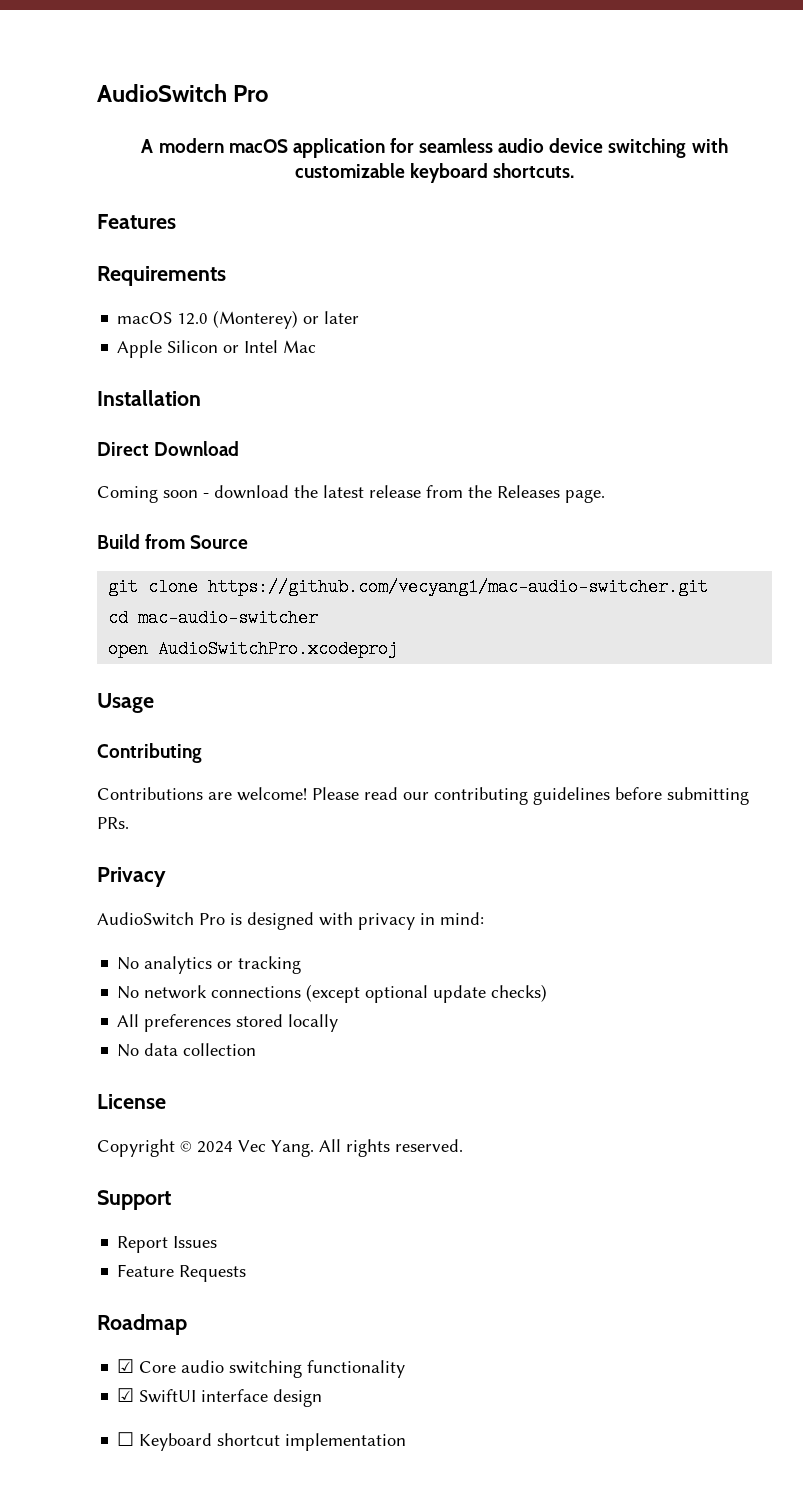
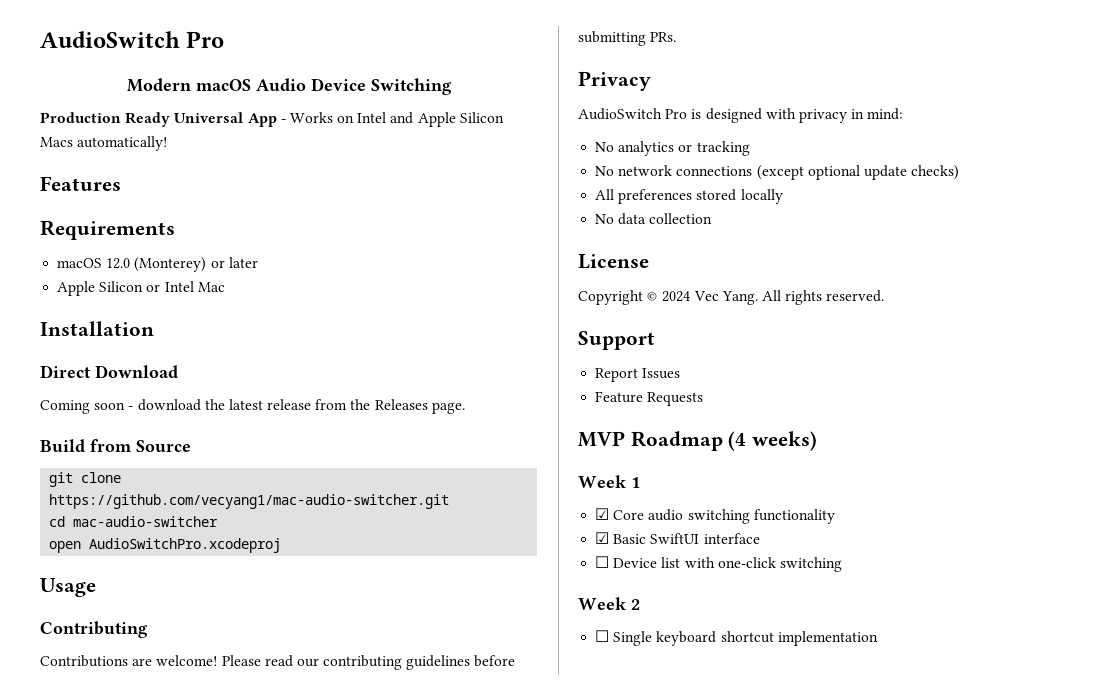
[141,138,728,158] [294,163,575,183] A modern macOS application for seamless audio device switching with customizable keyboard shortcuts. -> [126,78,452,95] [40,112,504,127] [40,136,168,151] Modern macOS Audio Device Switching // Production Ready Universal App - Works on Intel and Apple Silicon Macs automatically!
(247, 1273) none -> [578,431,625,447] MVP
(187, 1324) none -> [728,431,818,451] [578,475,640,488] (4 weeks) // Week 1
(135, 1395) none -> [613,534,647,544] Basic
[273,1389,323,1407] [117,1432,213,1451] design // ☐ Keyboard -> [595,556,842,572] [578,597,640,610] [595,630,717,646] // ☐ Device list with one-click switching // Week 2 // ☐ Single keyboard

